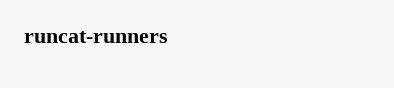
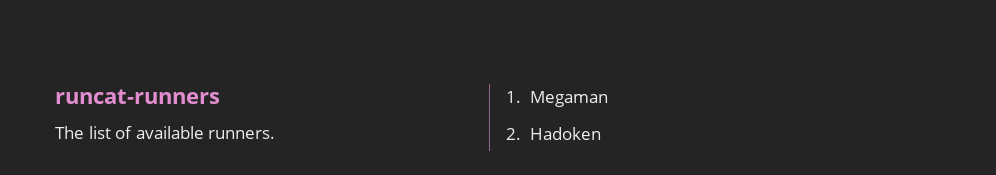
(168, 37) none -> [55,126,276,139] [506,91,608,107] [506,127,601,140] // The list of available runners. // 1. Megaman // 2. Hadoken

